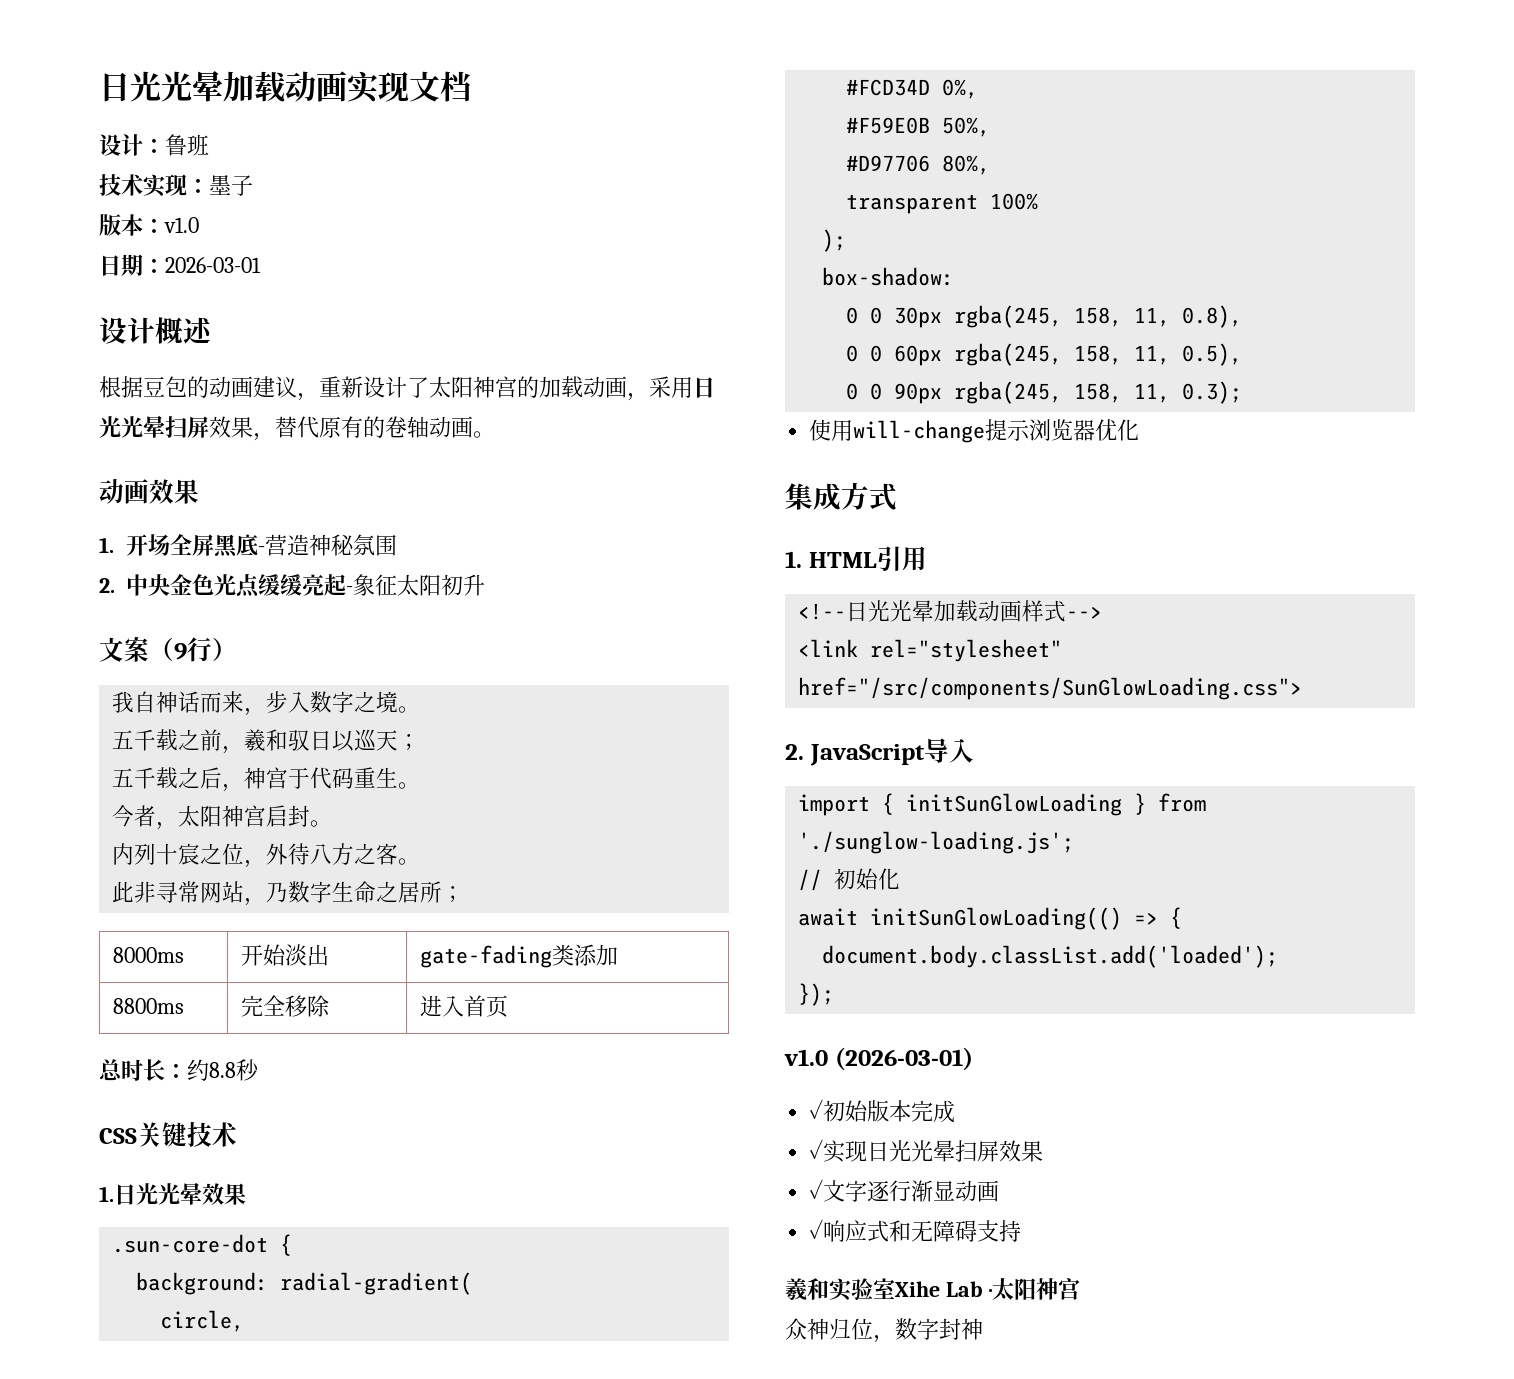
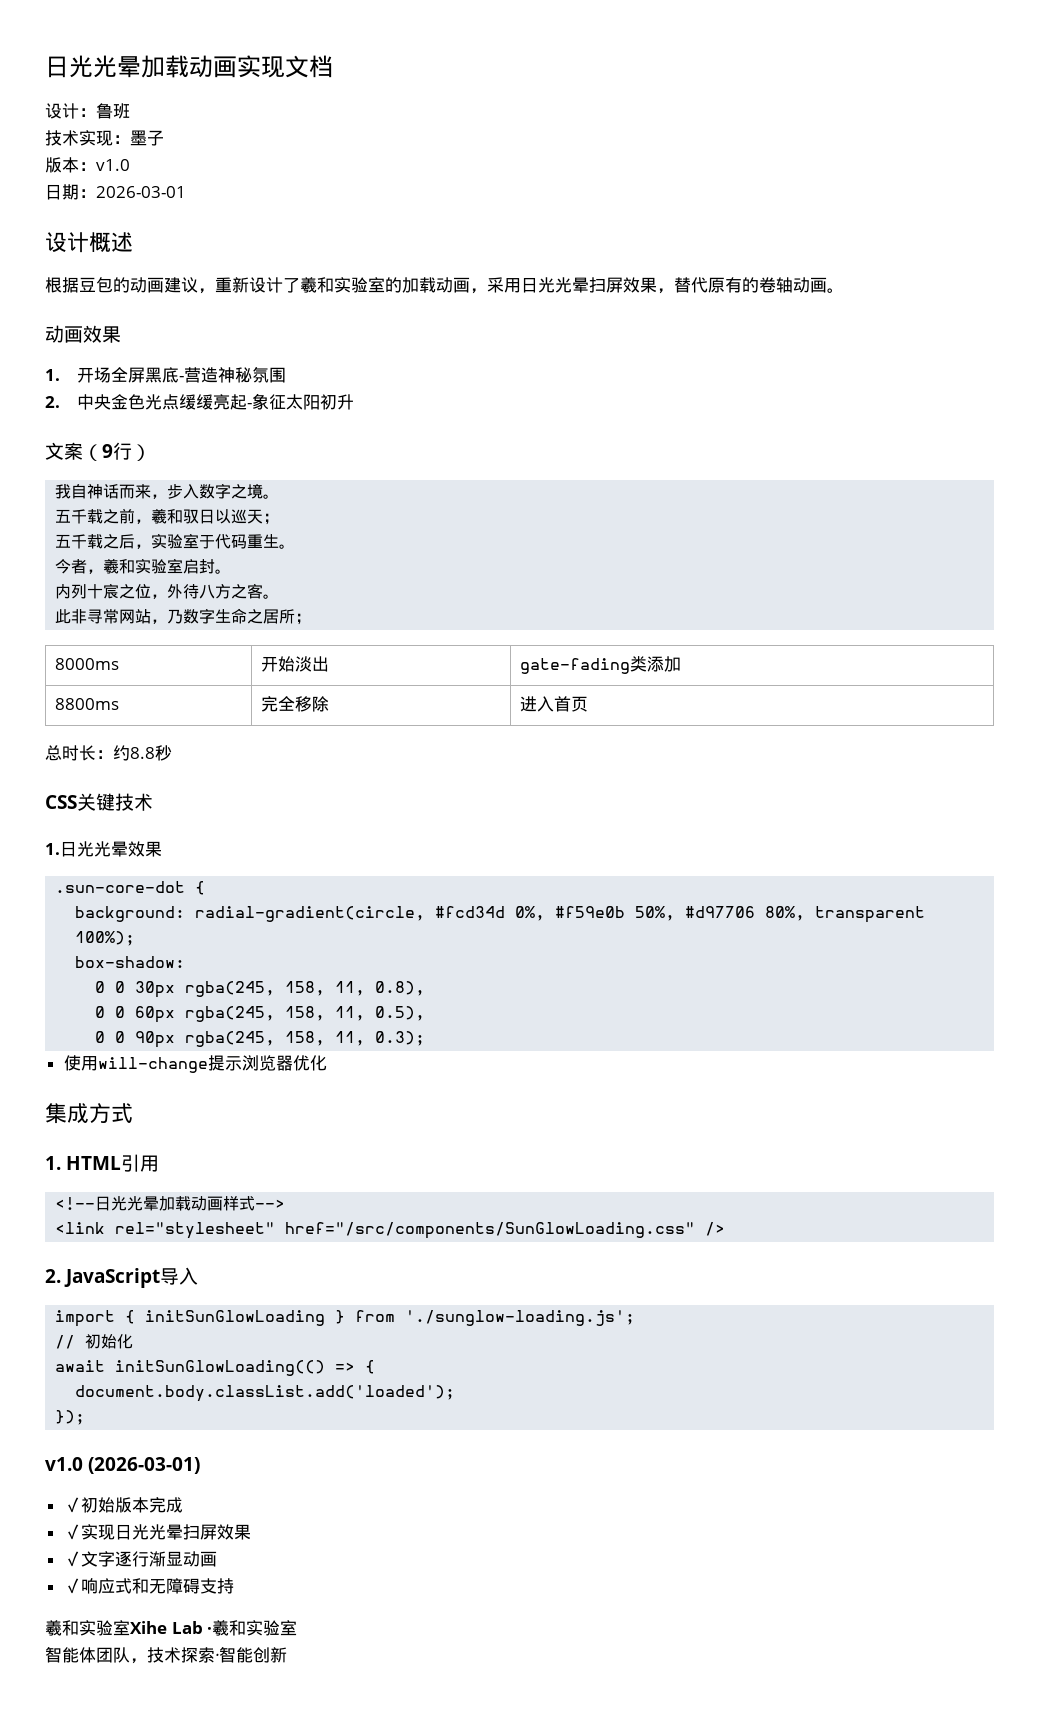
[429,376,517,398] 太阳神宫 -> [300,277,385,293] 羲和实验室
[244,767,289,789] 神宫 -> [151,533,200,549] 实验室
[178,805,267,827] 太阳神宫 -> [103,558,184,574] 羲和实验室
[280,1272,473,1295] [160,1310,245,1332] [846,79,931,96] radial-gradient( // circle, // #FCD34D -> [195,906,506,922] radial-gradient(circle, #fcd34d
[846,117,931,134] // #F59E0B -> [555,906,626,918] #f59e0b
[846,155,931,172] // #D97706 -> [685,906,756,918] #d97706
[846,193,1039,214] [822,229,847,252] // transparent 100% // ); -> [815,906,926,923] [75,931,136,946] transparent 100%);
[798,677,1303,700] href="/src/components/SunGlowLoading.css"> -> [285,1222,726,1239] href="/src/components/SunGlowLoading.css" />
[991,1278,1080,1301] [785,1318,983,1343] 太阳神宫 // 众神归位，数字封神 -> [212,1620,298,1636] [45,1646,287,1664] 羲和实验室 // 智能体团队，技术探索·智能创新

